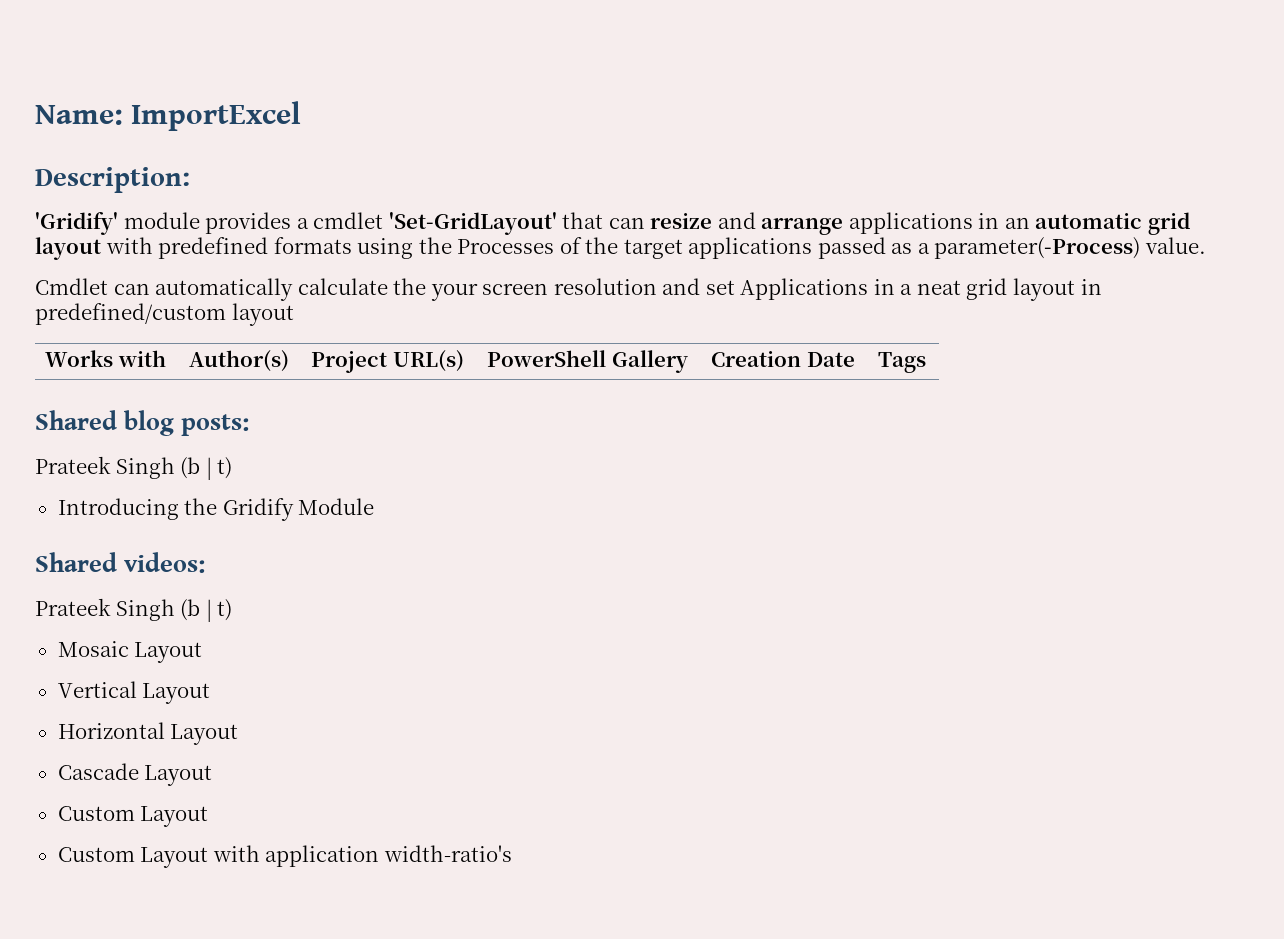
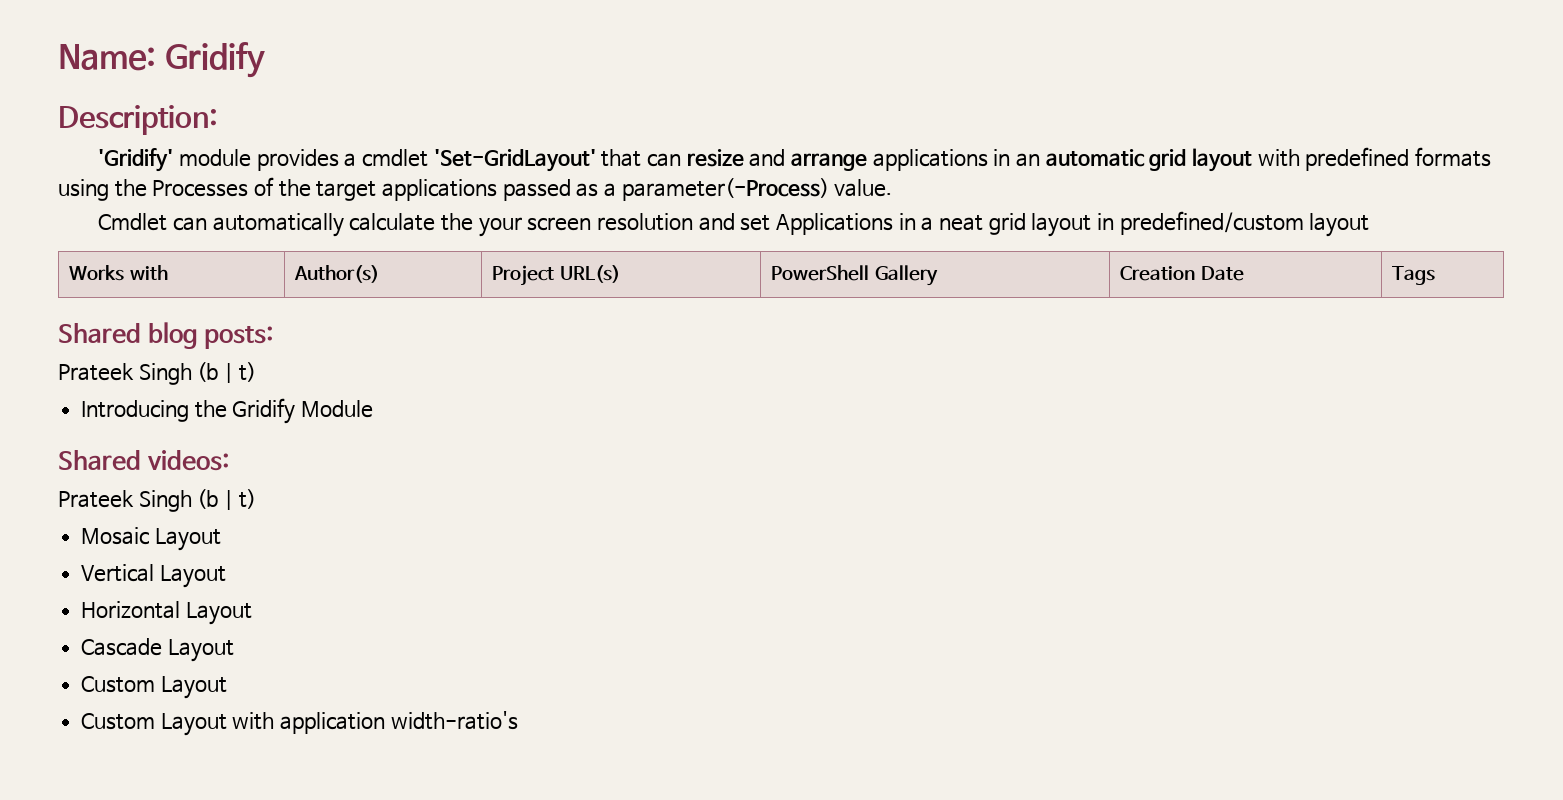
[131,101,302,131] ImportExcel -> [164,42,265,78] Gridify

